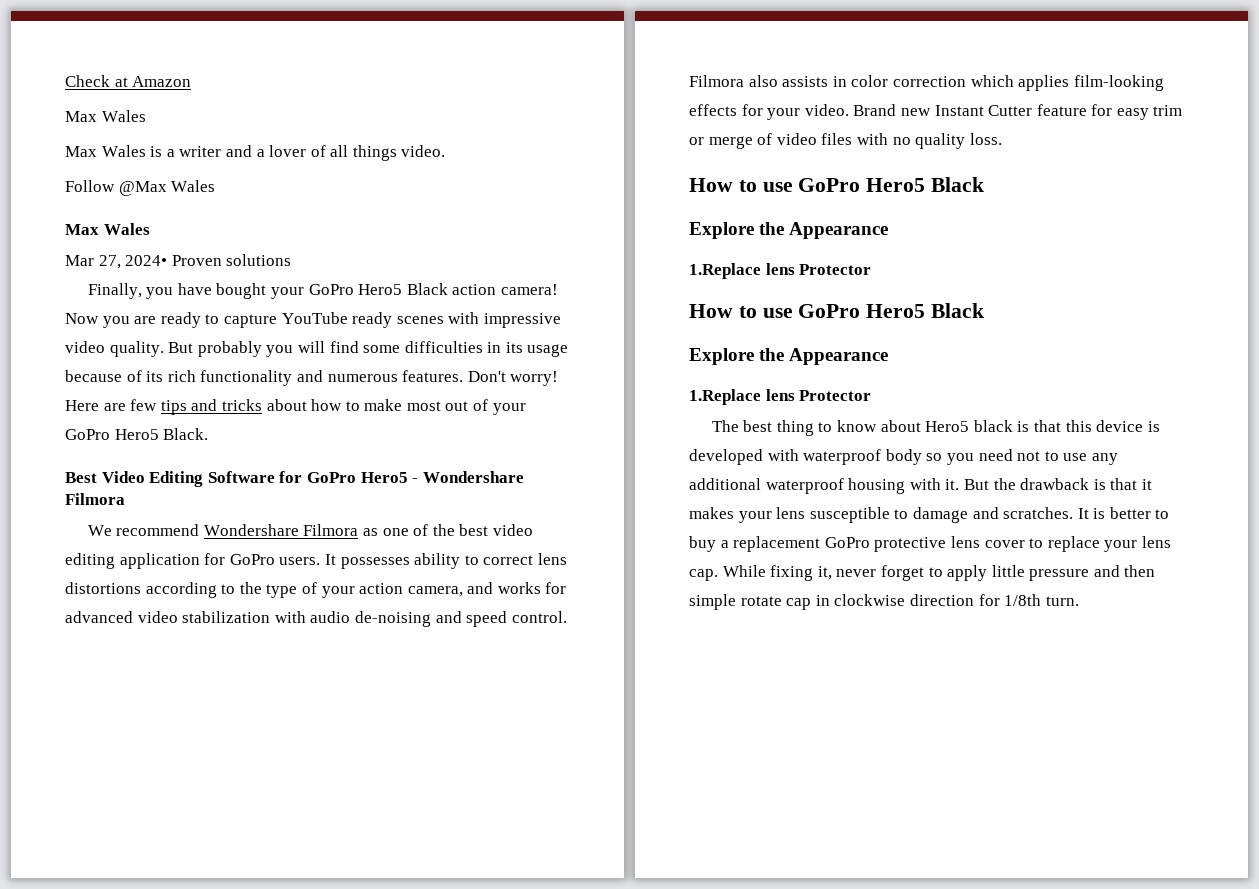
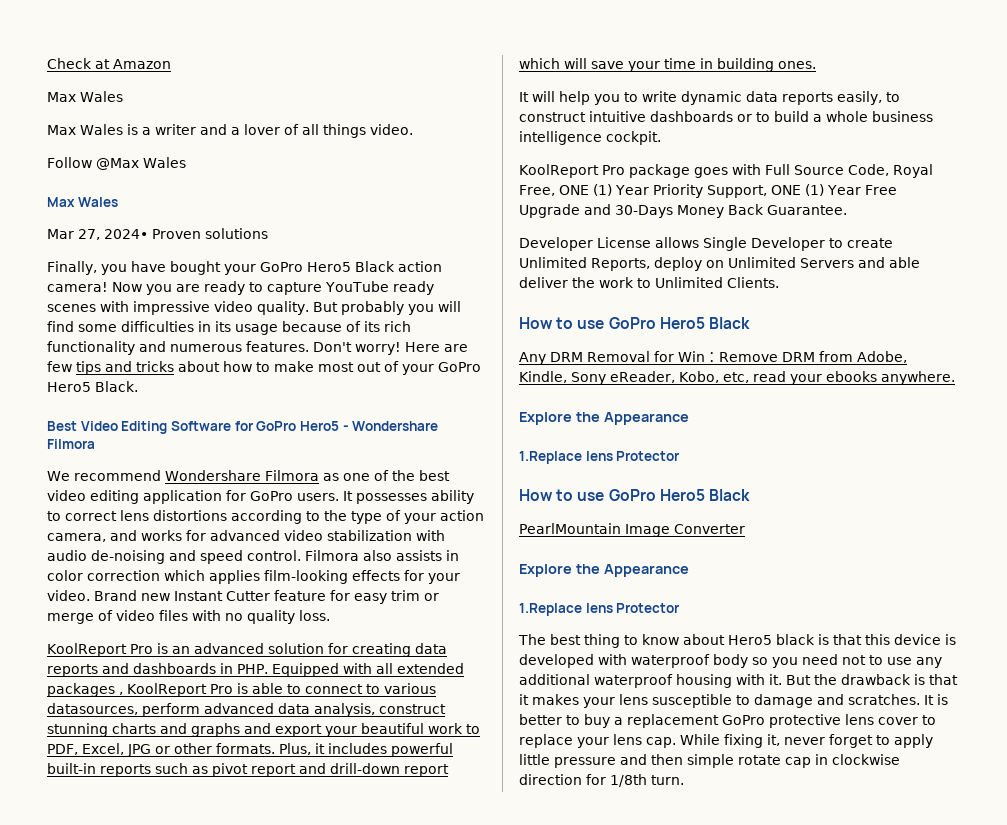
[689,177,985,192] // How to use GoPro Hero5 Black -> [47,643,447,657] [47,663,464,677] [47,683,436,697] [47,703,446,717] [47,723,480,737] [47,743,453,757] [47,763,449,777] [519,58,816,72] [519,91,900,105] [519,111,933,122] [519,131,661,145] [519,164,933,178] [519,184,897,198] [519,204,847,218] [519,237,893,251] [519,257,920,271] [519,277,779,288] [519,317,750,329] [519,351,907,365] [519,371,955,385] // KoolReport Pro is an advanced solution for creating data reports and dashboards in PHP. Equipped with all extended packages , KoolReport Pro is able to connect to various datasources, perform advanced data analysis, construct stunning charts and graphs and export your beautiful work to PDF, Excel, JPG or other formats. Plus, it includes powerful built-in reports such as pivot report and drill-down report which will save your time in building ones. // It will help you to write dynamic data reports easily, to construct intuitive dashboards or to build a whole business intelligence cockpit. // KoolReport Pro package goes with Full Source Code, Royal Free, ONE (1) Year Priority Support, ONE (1) Year Free Upgrade and 30-Days Money Back Guarantee. // Developer License allows Single Developer to create Unlimited Reports, deploy on Unlimited Servers and able deliver the work to Unlimited Clients. // How to use GoPro Hero5 Black // Any DRM Removal for Win：Remove DRM from Adobe, Kindle, Sony eReader, Kobo, etc, read your ebooks anywhere.
(985, 310) none -> [519,523,745,537] // PearlMountain Image Converter

